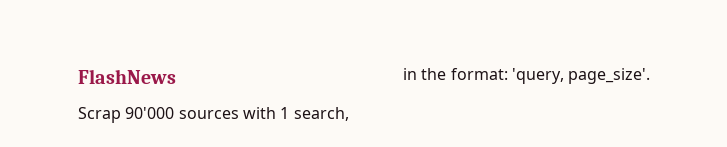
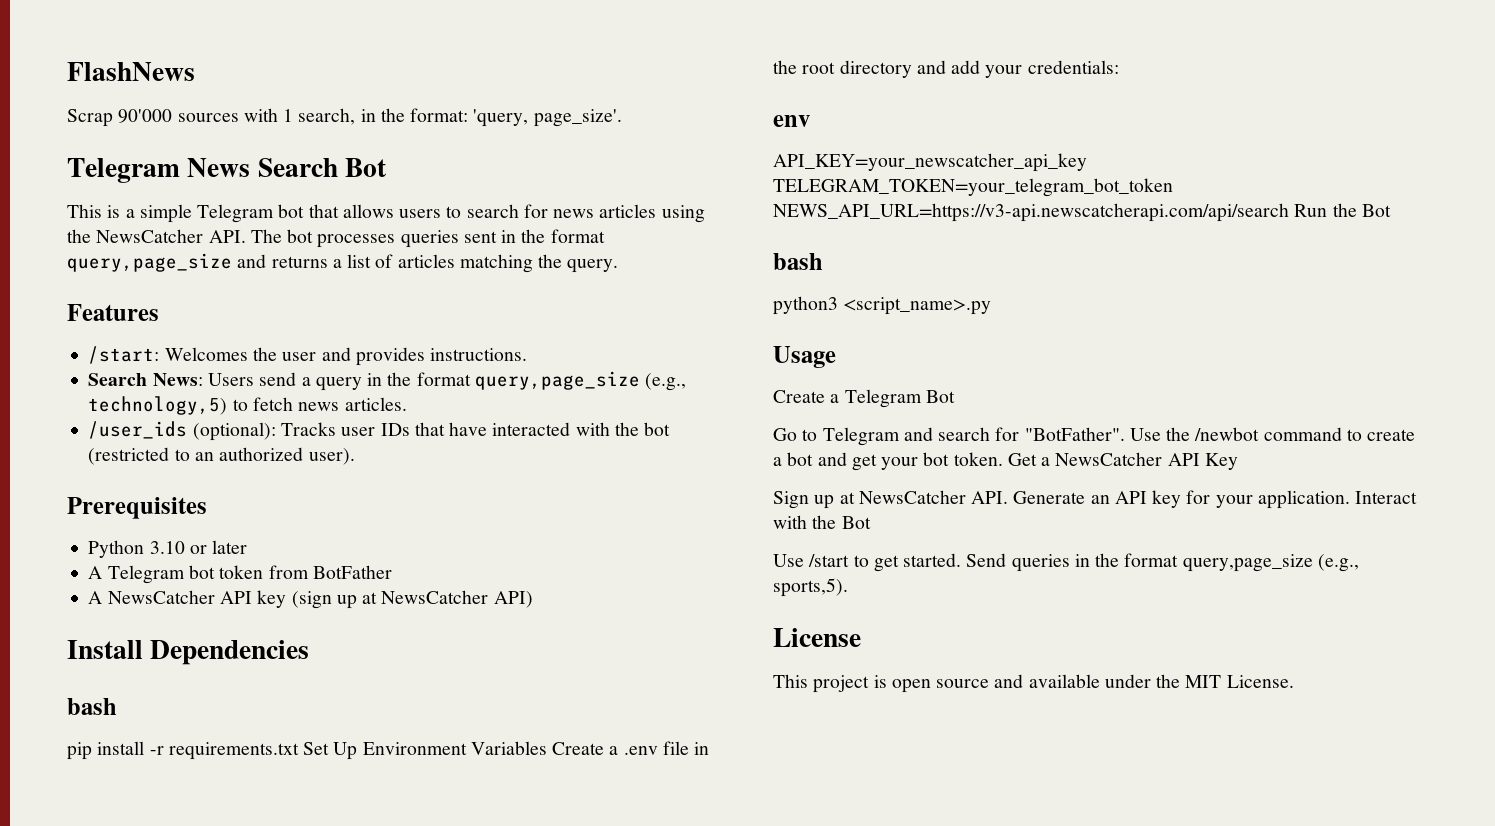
(651, 76) none -> [67,158,388,183] [67,204,705,223] [67,229,605,248] [67,253,619,273] [67,304,159,321] [88,346,528,366] [88,371,687,391] [88,396,407,415] [88,421,671,441] [88,447,355,465] [67,497,207,519] [88,540,248,558] [88,565,392,584] [88,590,533,609] [67,640,310,665] [67,698,117,715] [67,741,710,760] [773,60,1119,78] [773,115,810,127] [773,153,1087,172] [773,178,1173,197] [773,203,1391,222] [773,253,823,270] [773,296,992,315] [773,346,836,368] [773,389,955,408] [773,427,1416,446] [773,452,1238,471] [773,490,1418,509] [773,515,871,529] [773,553,1359,572] [773,578,848,597] [773,628,861,647] [773,674,1294,693] // Telegram News Search Bot // This is a simple Telegram bot that allows users to search for news articles using the NewsCatcher API. The bot processes queries sent in the format query,page_size and returns a list of articles matching the query. // Features // /start: Welcomes the user and provides instructions. // Search News: Users send a query in the format query,page_size (e.g., technology,5) to fetch news articles. // /user_ids (optional): Tracks user IDs that have interacted with the bot (restricted to an authorized user). // Prerequisites // Python 3.10 or later // A Telegram bot token from BotFather // A NewsCatcher API key (sign up at NewsCatcher API) // Install Dependencies // bash // pip install -r requirements.txt Set Up Environment Variables Create a .env file in the root directory and add your credentials: // env // API_KEY=your_newscatcher_api_key TELEGRAM_TOKEN=your_telegram_bot_token NEWS_API_URL=https://v3-api.newscatcherapi.com/api/search Run the Bot // bash // python3 <script_name>.py // Usage // Create a Telegram Bot // Go to Telegram and search for "BotFather". Use the /newbot command to create a bot and get your bot token. Get a NewsCatcher API Key // Sign up at NewsCatcher API. Generate an API key for your application. Interact with the Bot // Use /start to get started. Send queries in the format query,page_size (e.g., sports,5). // License // This project is open source and available under the MIT License.

